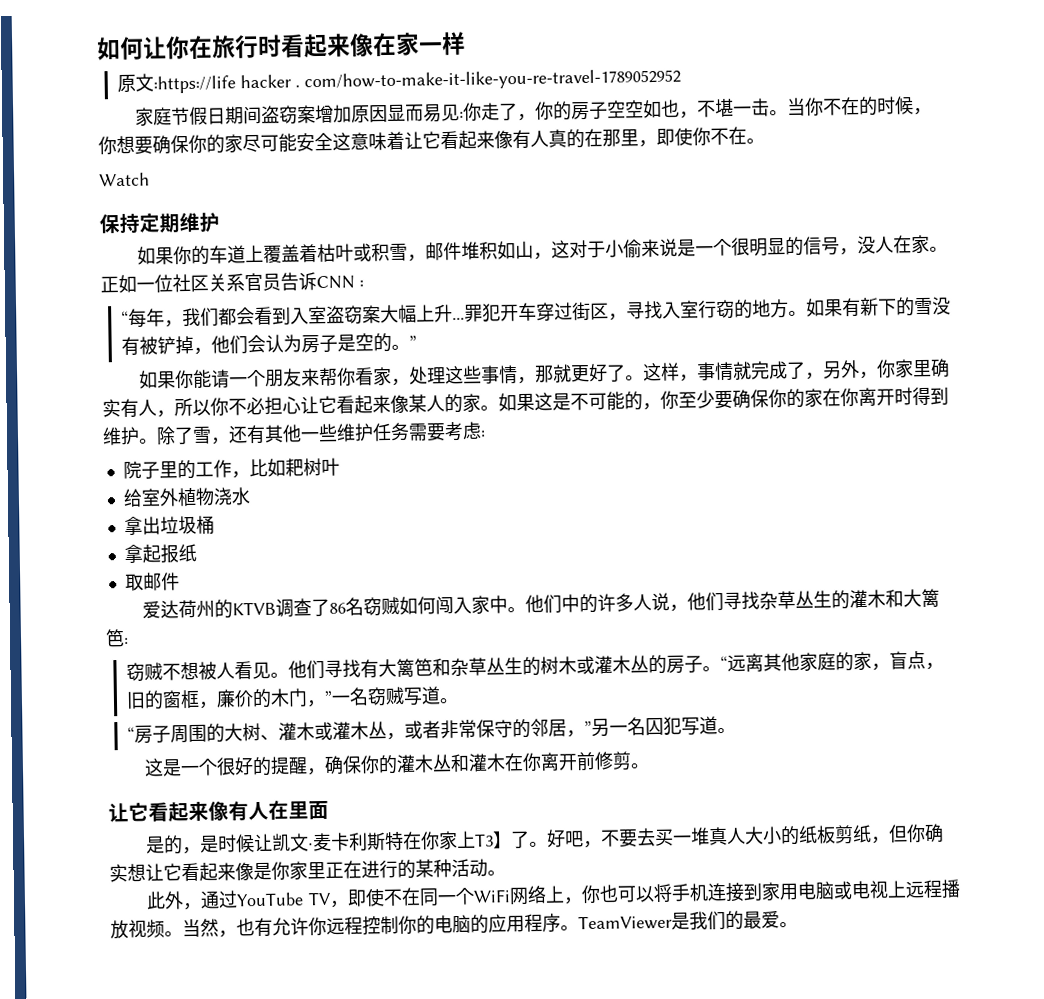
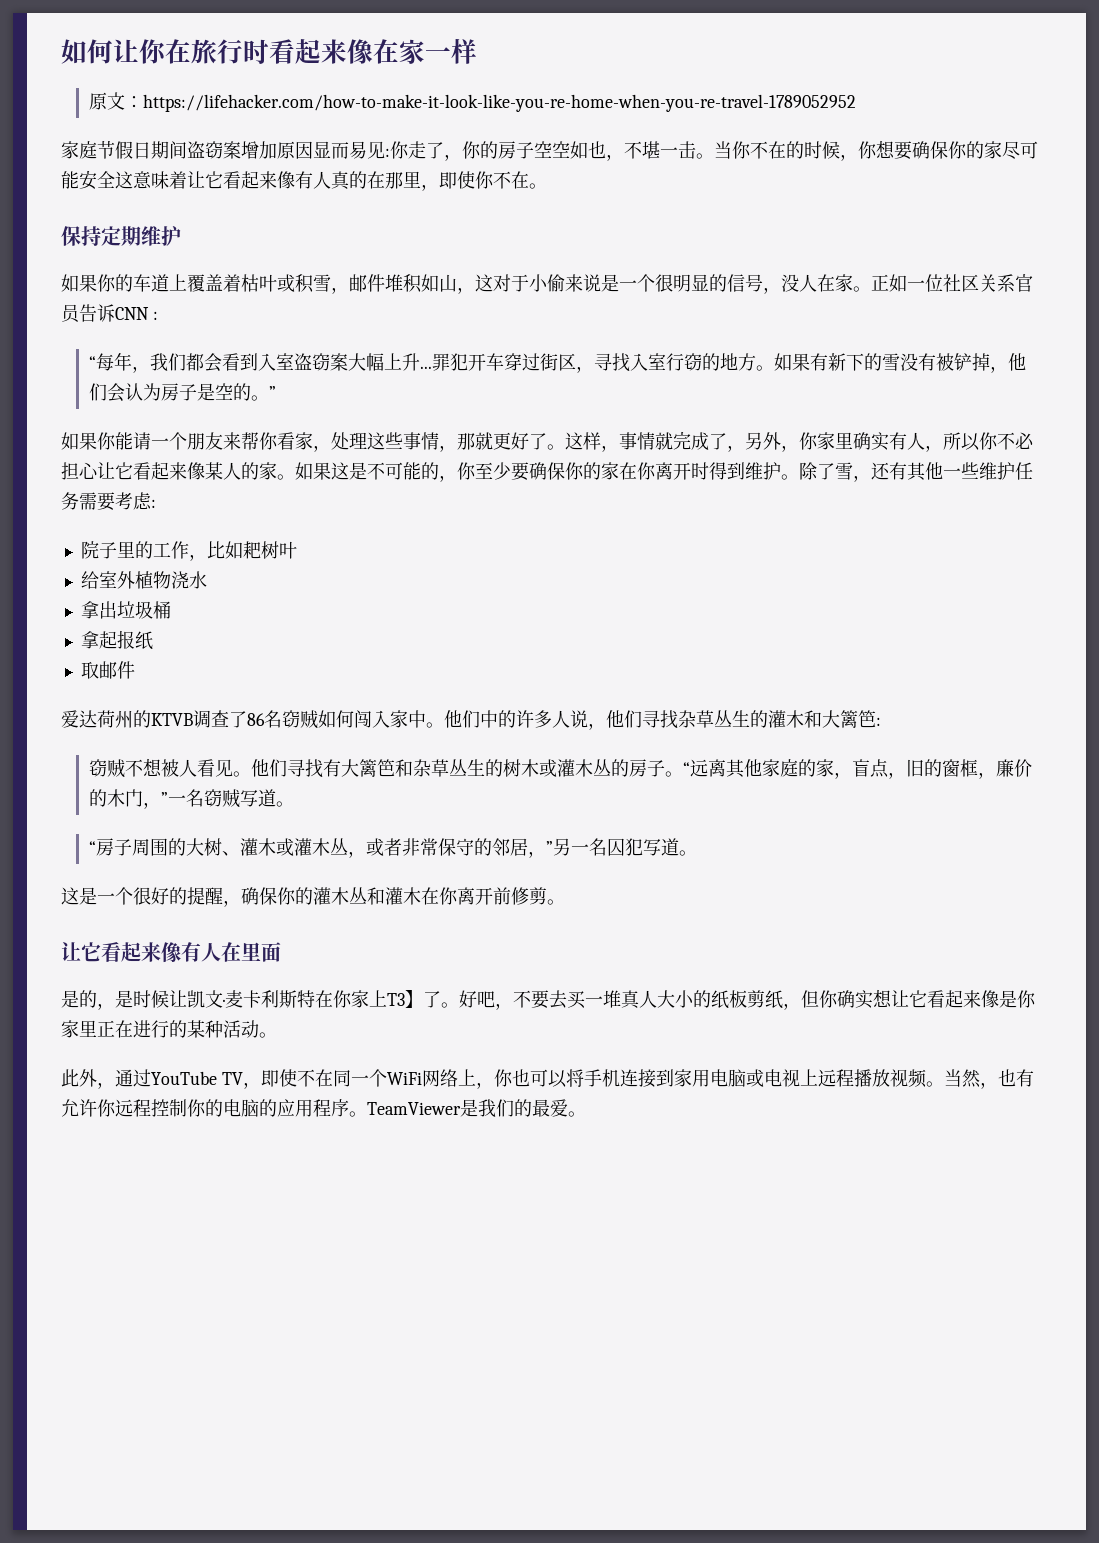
[153,68,682,94] :https://life hacker . com/how-to-make-it-like-you-re-travel-1789052952 -> [124,94,856,112] ：https://lifehacker.com/how-to-make-it-look-like-you-re-home-when-you-re-travel-1789052952
[99,172,150,187] // Watch -> (547, 186) none

